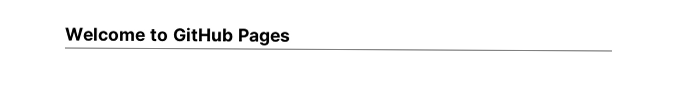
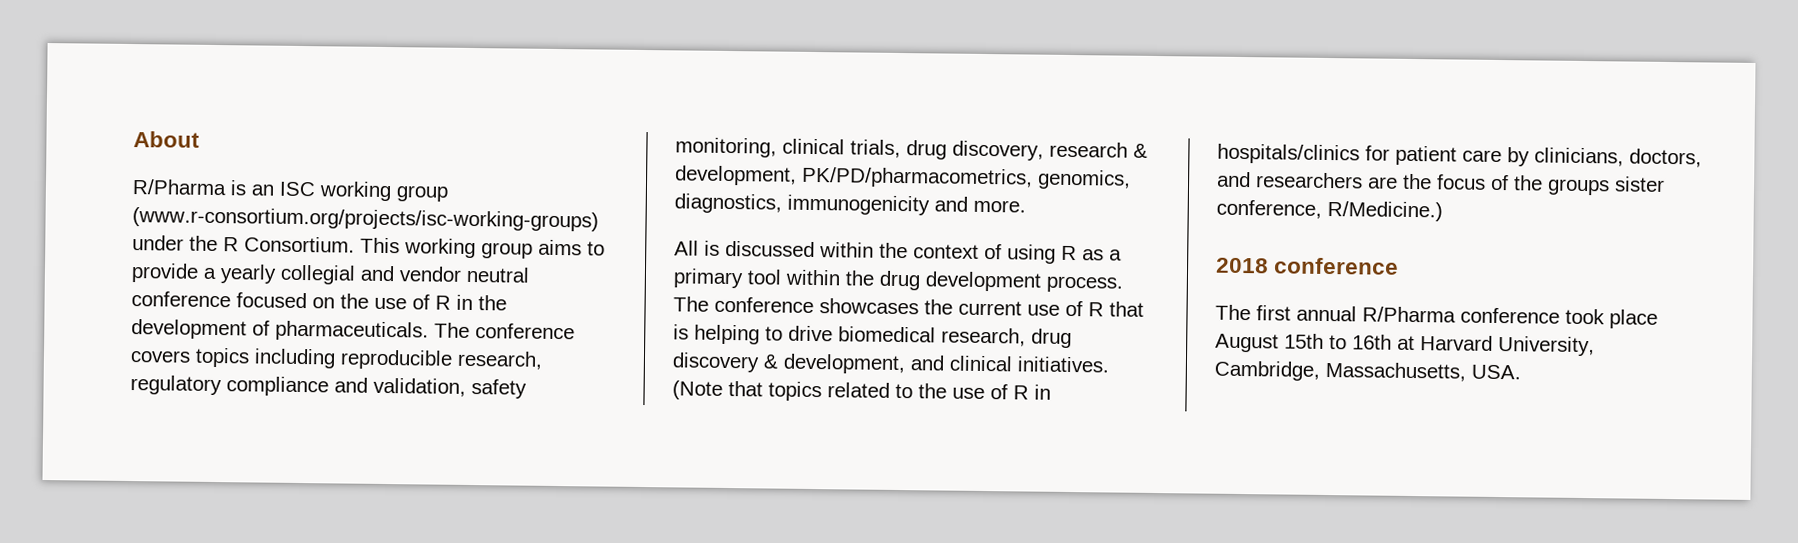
[65,27,291,46] Welcome to GitHub Pages -> [133,131,200,148] [132,179,448,202] [132,207,599,232] [132,235,605,259] [131,263,530,285] [131,291,507,311] [131,319,575,342] [130,347,543,370] [130,375,527,399] [675,137,1148,161] [675,165,1131,190] [674,193,1026,216] [674,240,1122,264] [673,268,1123,293] [673,296,1144,317] [673,324,1072,349] [672,352,1110,375] [672,380,1051,402] [1217,143,1702,168] [1217,171,1665,196] [1216,199,1443,222] [1216,257,1400,275] [1215,304,1658,329] [1215,333,1595,357] [1214,360,1521,382] About // R/Pharma is an ISC working group (www.r-consortium.org/projects/isc-working-groups) under the R Consortium. This working group aims to provide a yearly collegial and vendor neutral conference focused on the use of R in the development of pharmaceuticals. The conference covers topics including reproducible research, regulatory compliance and validation, safety monitoring, clinical trials, drug discovery, research & development, PK/PD/pharmacometrics, genomics, diagnostics, immunogenicity and more. // All is discussed within the context of using R as a primary tool within the drug development process. The conference showcases the current use of R that is helping to drive biomedical research, drug discovery & development, and clinical initiatives. (Note that topics related to the use of R in hospitals/clinics for patient care by clinicians, doctors, and researchers are the focus of the groups sister conference, R/Medicine.) // 2018 conference // The first annual R/Pharma conference took place August 15th to 16th at Harvard University, Cambridge, Massachusetts, USA.

